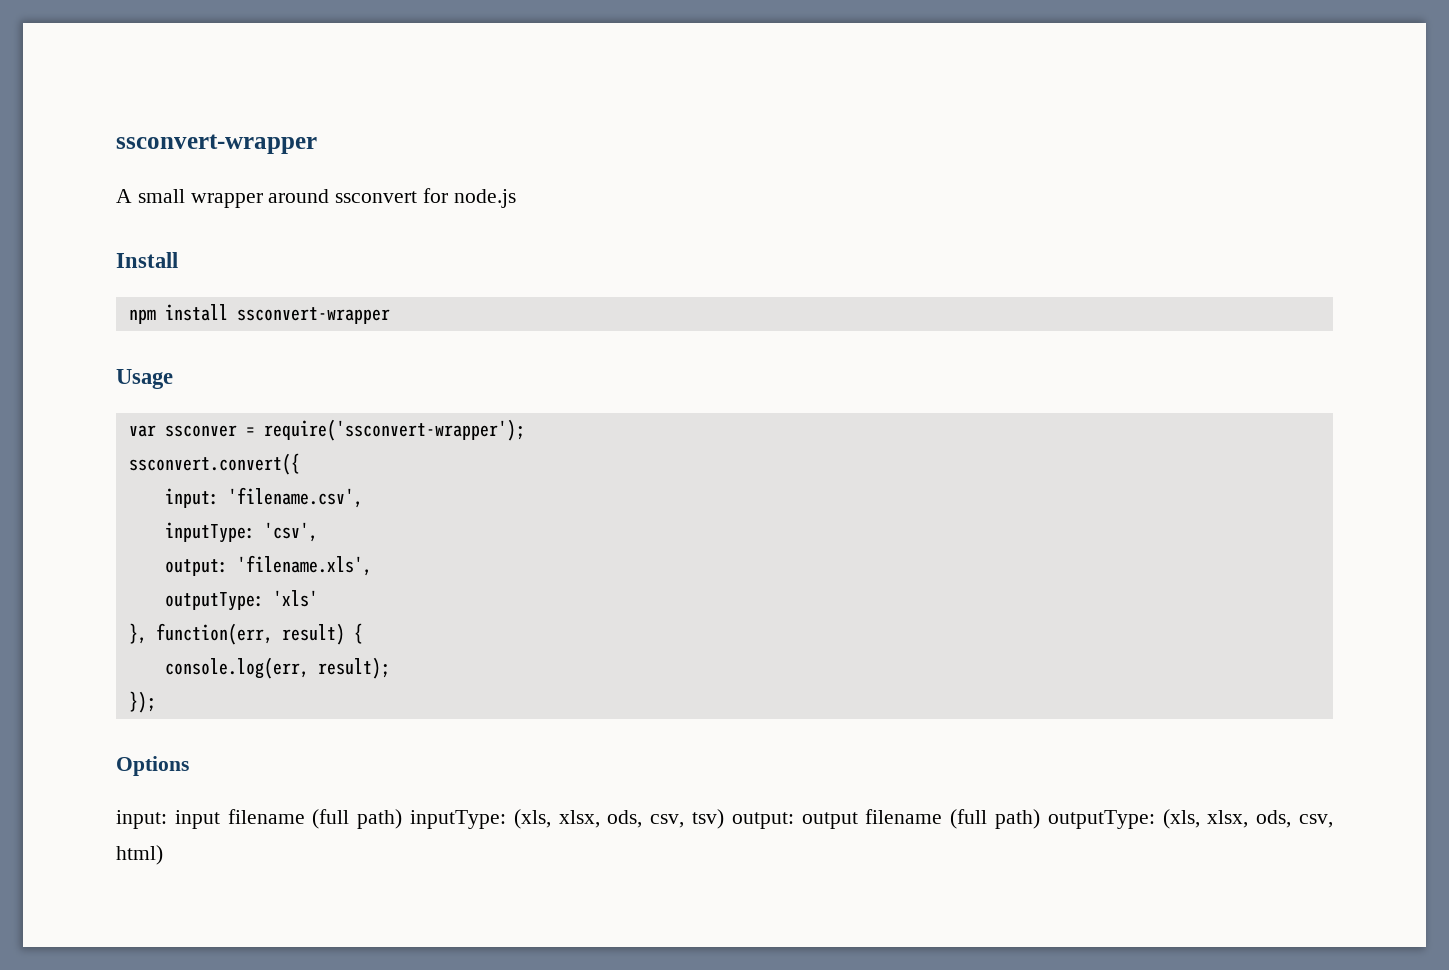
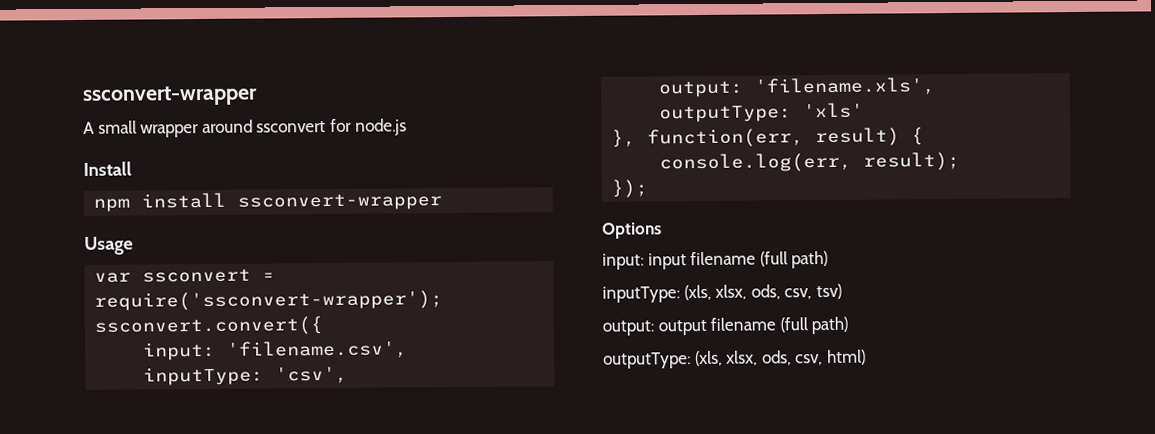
[164,425,237,437] ssconver -> [142,268,252,283] ssconvert
(403, 819) none -> (829, 259) //
(724, 819) none -> (842, 291) //
(1040, 819) none -> (849, 325) //

